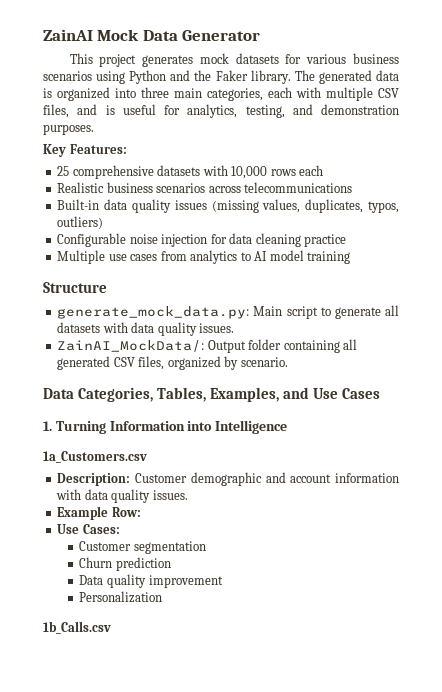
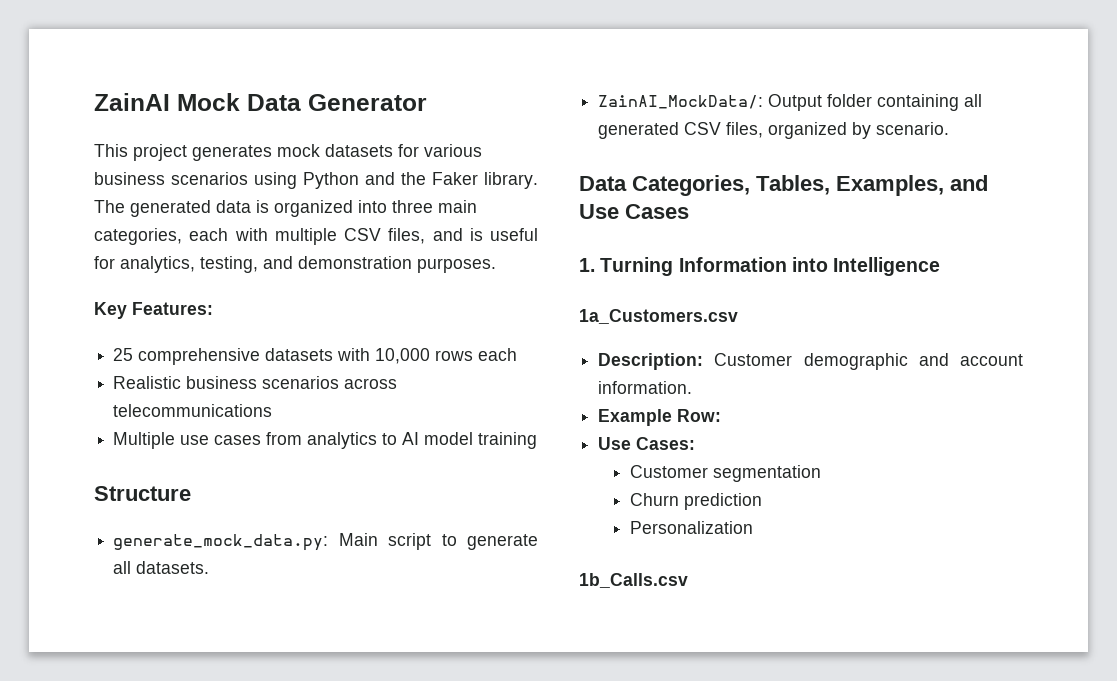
[57,199,399,213] [57,216,104,229] [57,233,347,247] // Built-in data quality issues (missing values, duplicates, typos, outliers) // Configurable noise injection for data cleaning practice -> (273, 410) none
[57,322,235,336] datasets with data quality issues. -> [136,561,210,574] datasets.
[335,473,399,483] [56,489,188,503] information with data quality issues. -> [598,381,693,394] information.
[79,574,223,588] // Data quality improvement -> (763, 501) none

